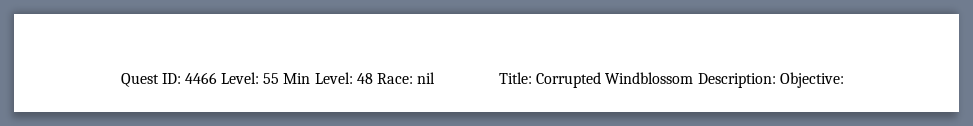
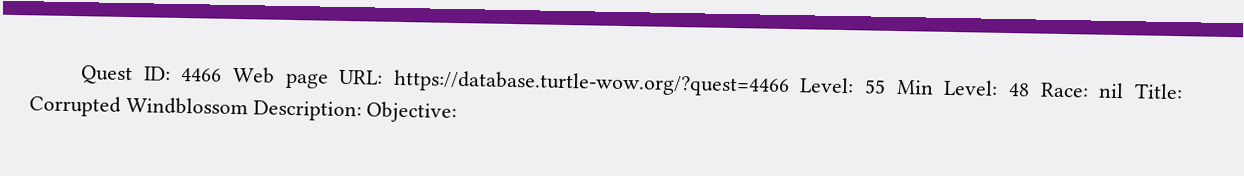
(217, 78) none -> [232,66,790,98] Web page URL: https://database.turtle-wow.org/?quest=4466

